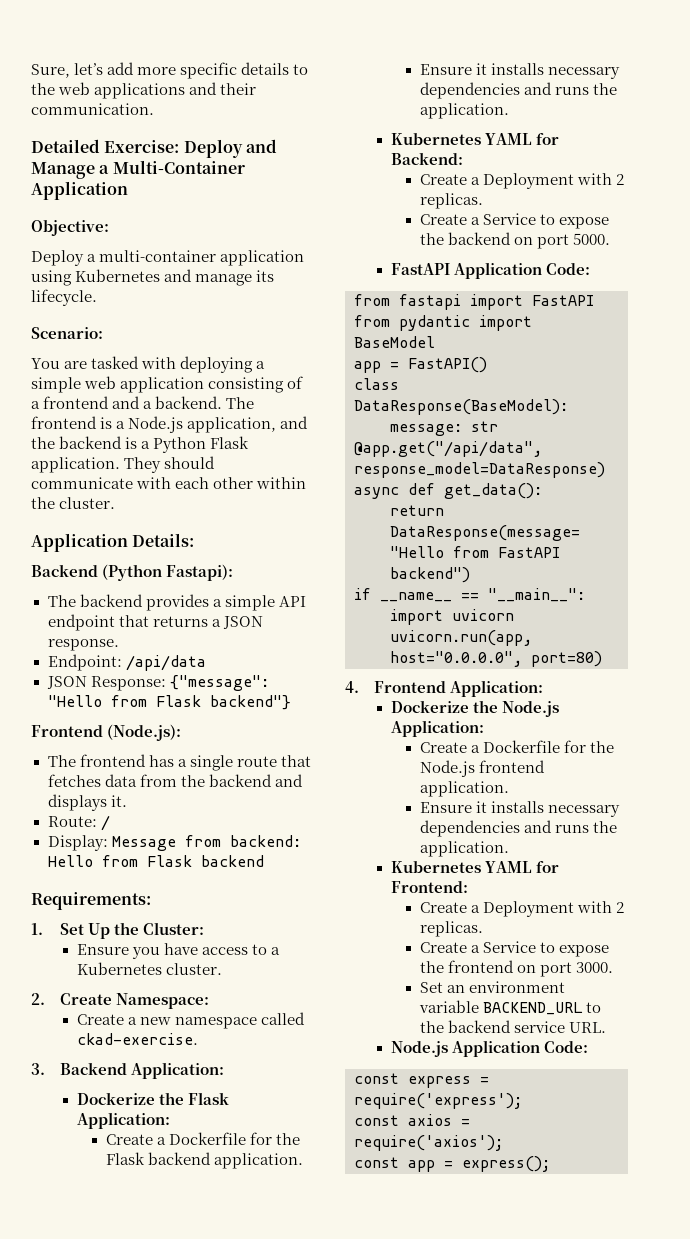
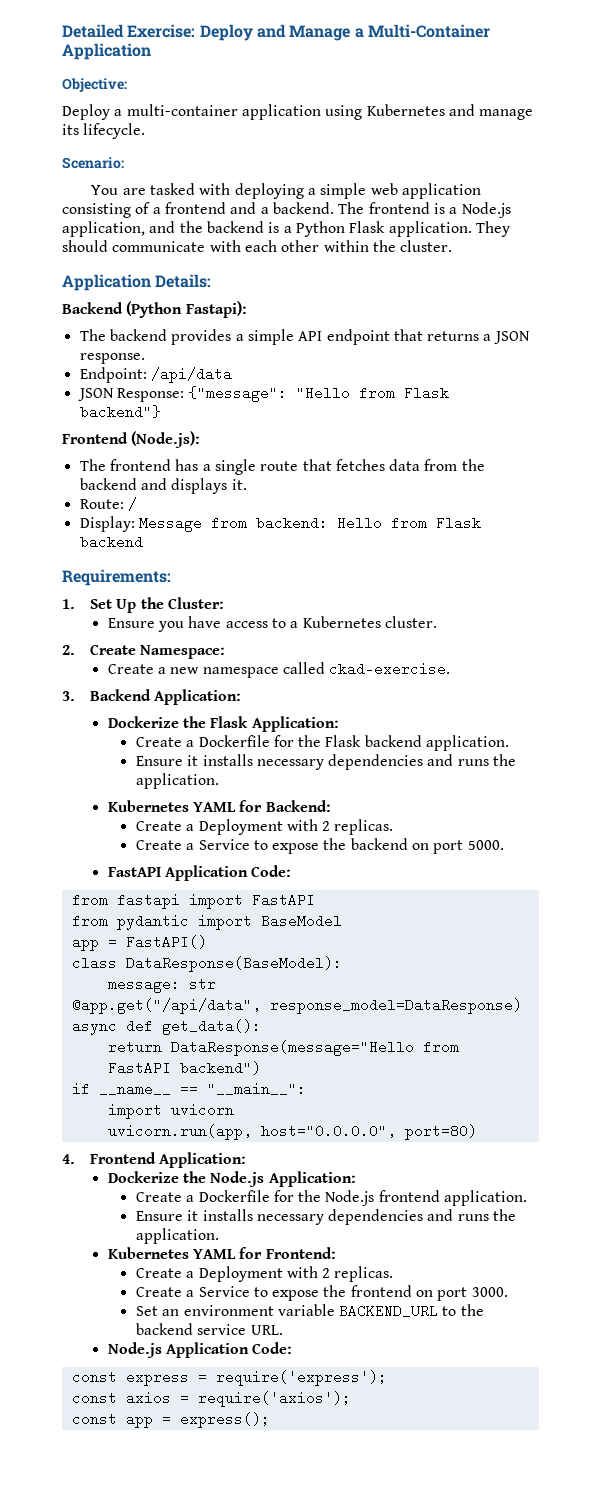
[31,62,309,79] [31,82,257,99] [31,103,154,115] Sure, let’s add more specific details to the web applications and their communication. // -> (62, 31) none

